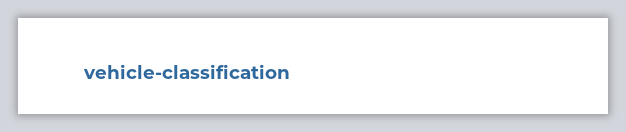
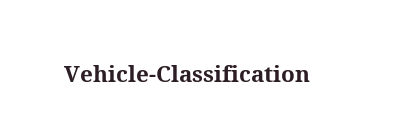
[83,64,290,79] vehicle-classification -> [64,65,310,82] Vehicle-Classification

